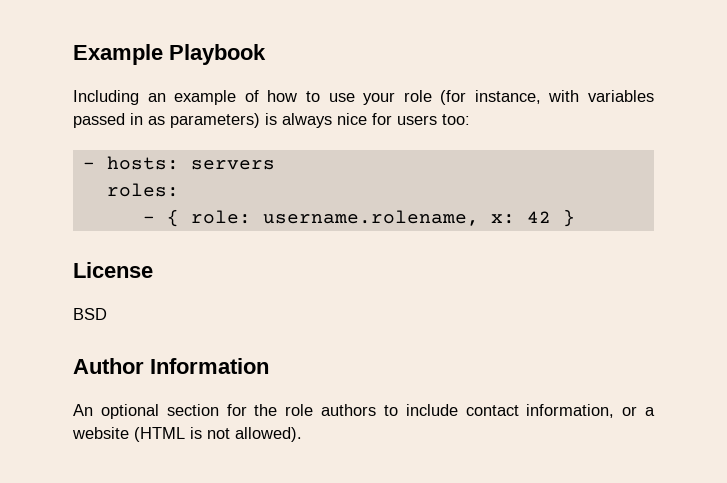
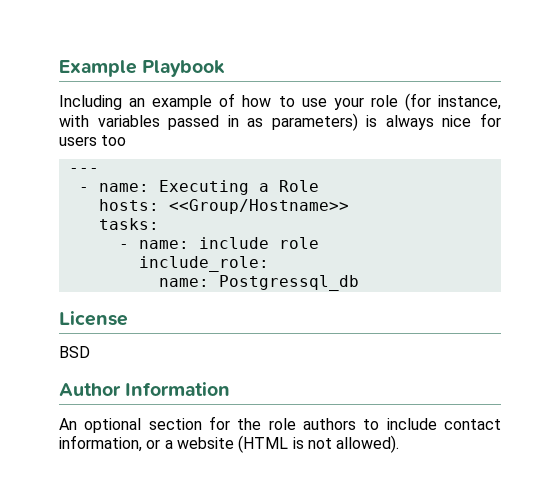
[442,114,470,125] [82,156,275,170] [106,183,179,197] [142,209,575,227] too: // - hosts: servers // roles: // - { role: username.rolename, x: 42 } -> [101,135,127,146] [68,168,99,173] [78,180,319,195] [98,199,349,214] [98,218,159,230] [118,237,319,249] [138,256,269,272] [158,275,359,291] too // --- // - name: Executing a Role // hosts: <<Group/Hostname>> // tasks: // - name: include role // include_role: // name: Postgressql_db

